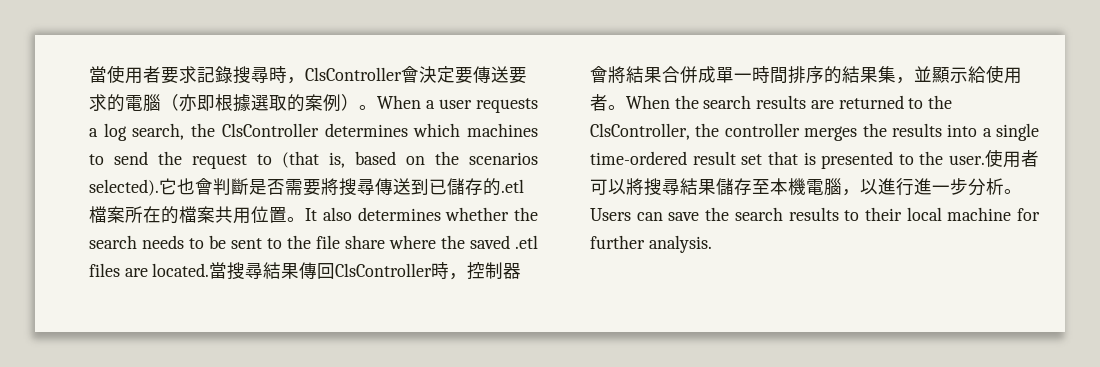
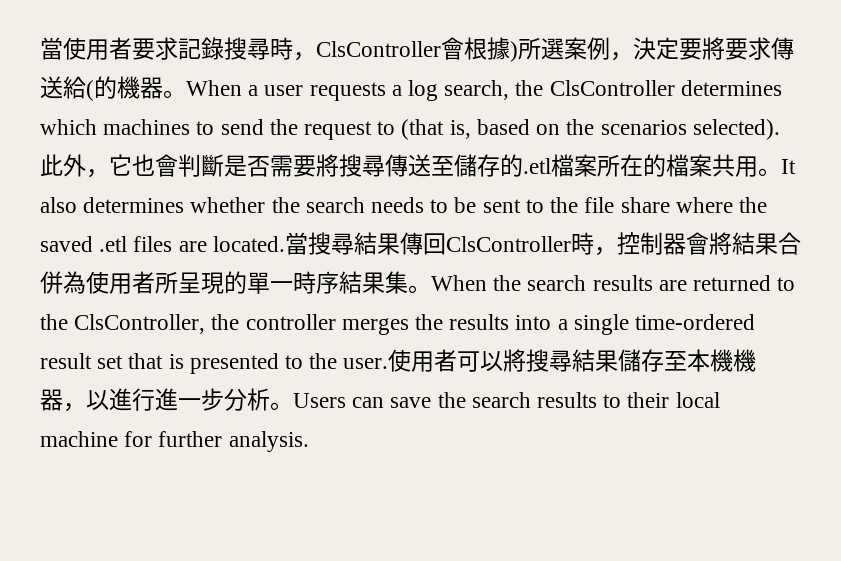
[419,66,527,84] [89,94,359,112] 決定要傳送要求的電腦（亦即根據選取的案例） -> [464,37,794,62] [40,76,163,101] 根據)所選案例，決定要將要求傳送給(的機器
(159, 187) none -> [40,154,109,178] 此外，
[411,178,447,195] 到已 -> [431,156,454,176] 至
[251,206,287,223] 位置 -> (758, 166) none
[698,65,1022,84] [590,94,608,111] 成單一時間排序的結果集，並顯示給使用者 -> [63,271,408,294] 為使用者所呈現的單一時序結果集
[806,178,842,196] 電腦 -> [733,349,757,372] [40,389,63,411] 機器

